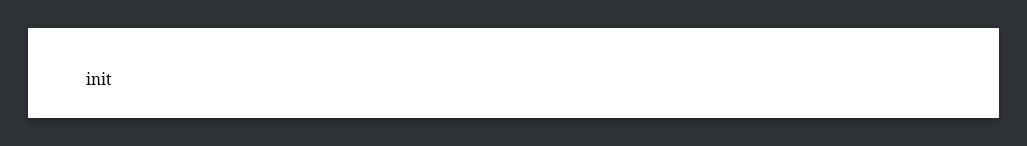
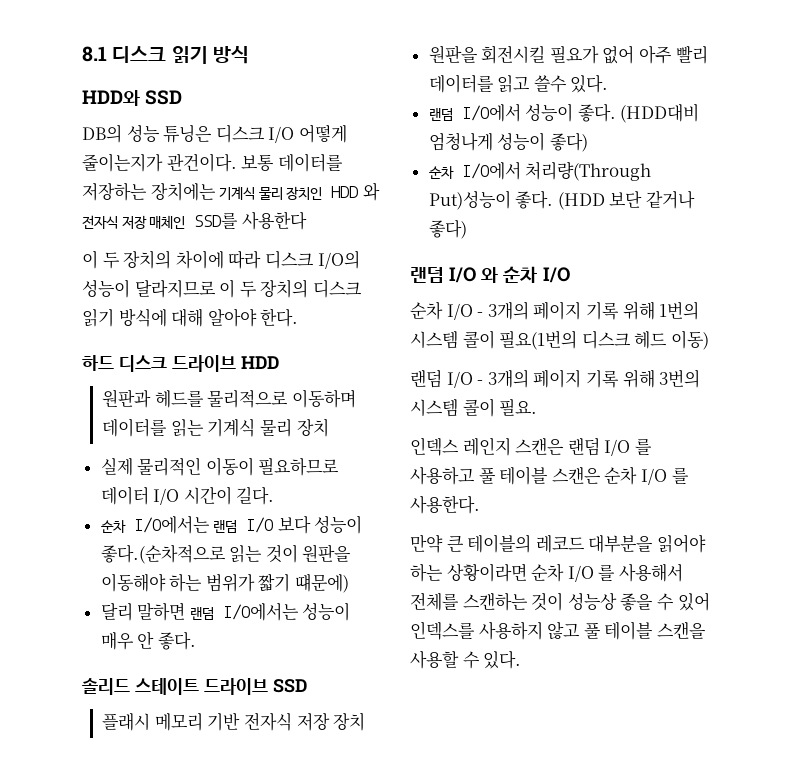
[86,72,112,85] init -> [82,45,250,64] [82,90,183,106] [82,124,347,143] [82,153,343,172] [82,182,381,201] [82,211,307,230] [82,250,360,269] [82,279,362,298] [82,308,299,327] [82,355,279,372] [102,389,357,408] [102,418,329,437] [100,457,340,476] [100,486,275,505] [100,515,363,534] [100,544,352,564] [100,573,350,593] [100,602,351,621] [100,631,196,650] [82,678,307,695] [102,712,366,731] [428,45,708,64] [428,74,609,93] [428,103,700,123] [428,132,588,152] [428,161,652,181] [428,190,696,210] [428,220,467,239] [410,266,570,283] [410,301,700,320] [410,330,709,350] [410,369,701,388] [410,398,538,417] [410,437,652,456] [410,466,689,485] [410,495,480,514] [410,534,706,553] [410,563,683,582] [410,592,710,611] [410,621,706,640] [410,650,522,669] 8.1 디스크 읽기 방식 // HDD와 SSD // DB의 성능 튜닝은 디스크 I/O 어떻게 줄이는지가 관건이다. 보통 데이터를 저장하는 장치에는 기계식 물리 장치인 HDD 와 전자식 저장 매체인 SSD를 사용한다 // 이 두 장치의 차이에 따라 디스크 I/O의 성능이 달라지므로 이 두 장치의 디스크 읽기 방식에 대해 알아야 한다. // 하드 디스크 드라이브 HDD // 원판과 헤드를 물리적으로 이동하며 데이터를 읽는 기계식 물리 장치 // 실제 물리적인 이동이 필요하므로 데이터 I/O 시간이 길다. // 순차 I/O에서는 랜덤 I/O 보다 성능이 좋다.(순차적으로 읽는 것이 원판을 이동해야 하는 범위가 짧기 떄문에) // 달리 말하면 랜덤 I/O에서는 성능이 매우 안 좋다. // 솔리드 스테이트 드라이브 SSD // 플래시 메모리 기반 전자식 저장 장치 // 원판을 회전시킬 필요가 없어 아주 빨리 데이터를 읽고 쓸수 있다. // 랜덤 I/O에서 성능이 좋다. (HDD대비 엄청나게 성능이 좋다) // 순차 I/O에서 처리량(Through Put)성능이 좋다. (HDD 보단 같거나 좋다) // 랜덤 I/O 와 순차 I/O // 순차 I/O - 3개의 페이지 기록 위해 1번의 시스템 콜이 필요(1번의 디스크 헤드 이동) // 랜덤 I/O - 3개의 페이지 기록 위해 3번의 시스템 콜이 필요. // 인덱스 레인지 스캔은 랜덤 I/O 를 사용하고 풀 테이블 스캔은 순차 I/O 를 사용한다. // 만약 큰 테이블의 레코드 대부분을 읽어야 하는 상황이라면 순차 I/O 를 사용해서 전체를 스캔하는 것이 성능상 좋을 수 있어 인덱스를 사용하지 않고 풀 테이블 스캔을 사용할 수 있다.

